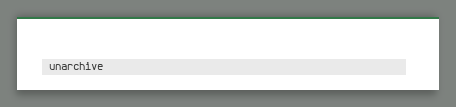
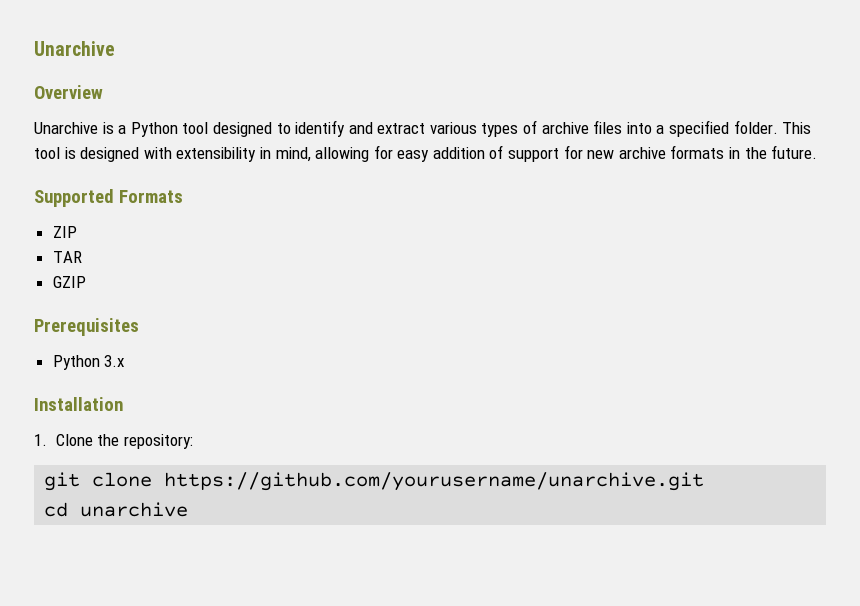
(48, 66) none -> [34,41,115,56] [34,85,103,99] [34,120,812,137] [34,145,818,162] [34,189,183,207] [52,226,77,238] [52,251,82,263] [52,276,86,288] [34,318,139,336] [52,355,125,370] [34,397,123,411] [34,434,193,449] [44,472,705,491] [44,502,69,517] Unarchive // Overview // Unarchive is a Python tool designed to identify and extract various types of archive files into a specified folder. This tool is designed with extensibility in mind, allowing for easy addition of support for new archive formats in the future. // Supported Formats // ZIP // TAR // GZIP // Prerequisites // Python 3.x // Installation // 1. Clone the repository: // git clone https://github.com/yourusername/unarchive.git // cd

